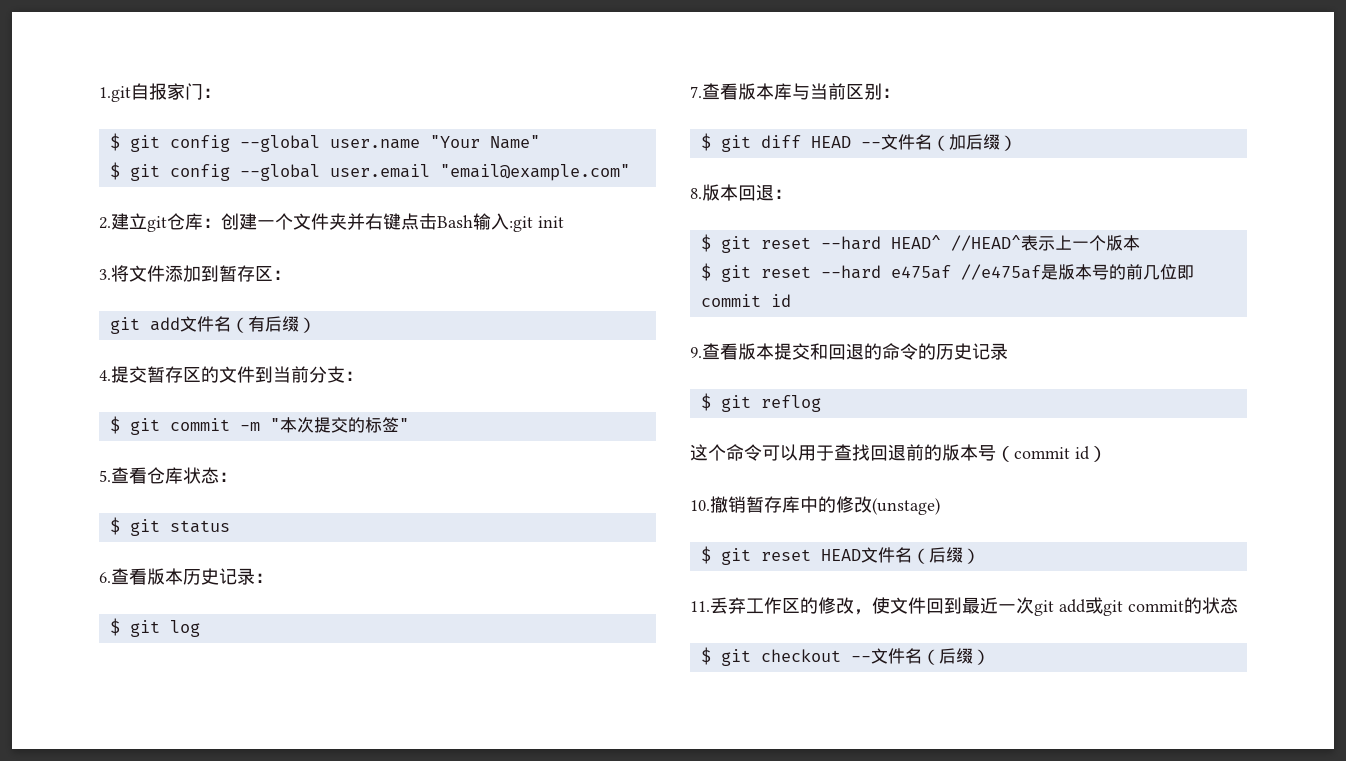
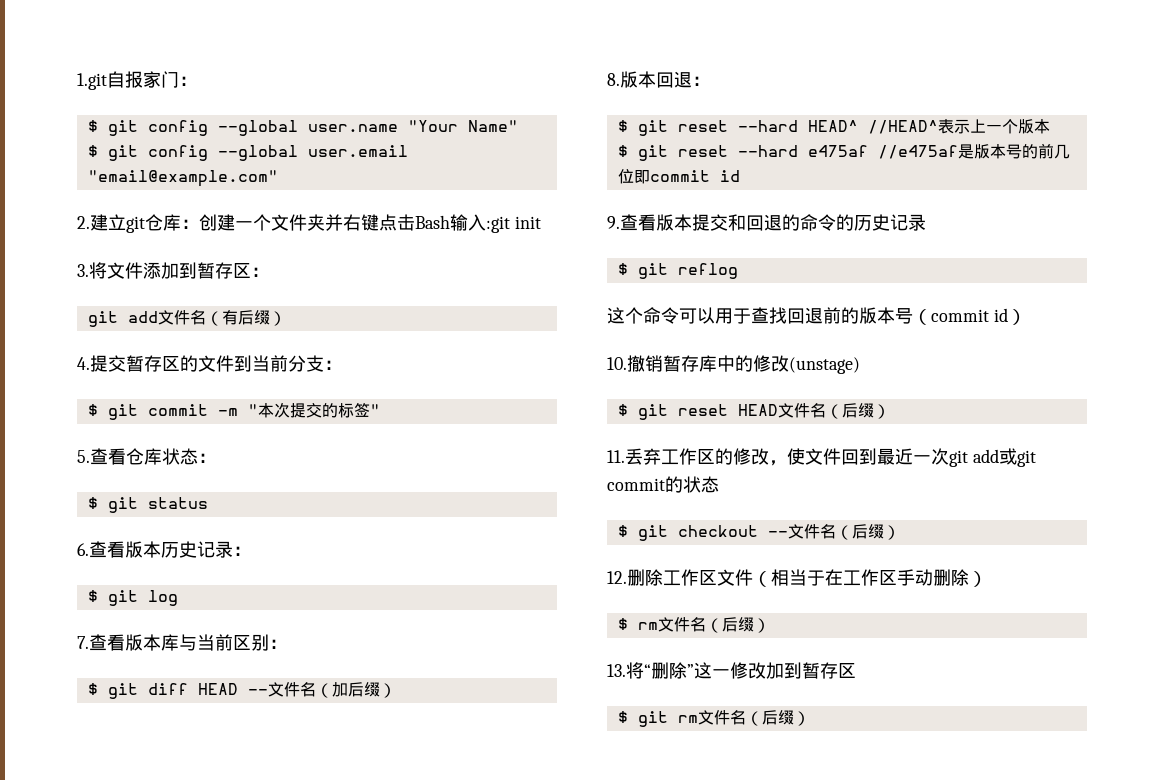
(990, 657) none -> [607,569,987,587] [617,617,770,633] [607,662,856,679] [617,710,810,727] // 12.删除工作区文件（相当于在工作区手动删除） // $ rm文件名（后缀） // 13.将“删除”这一修改加到暂存区 // $ git rm文件名（后缀）

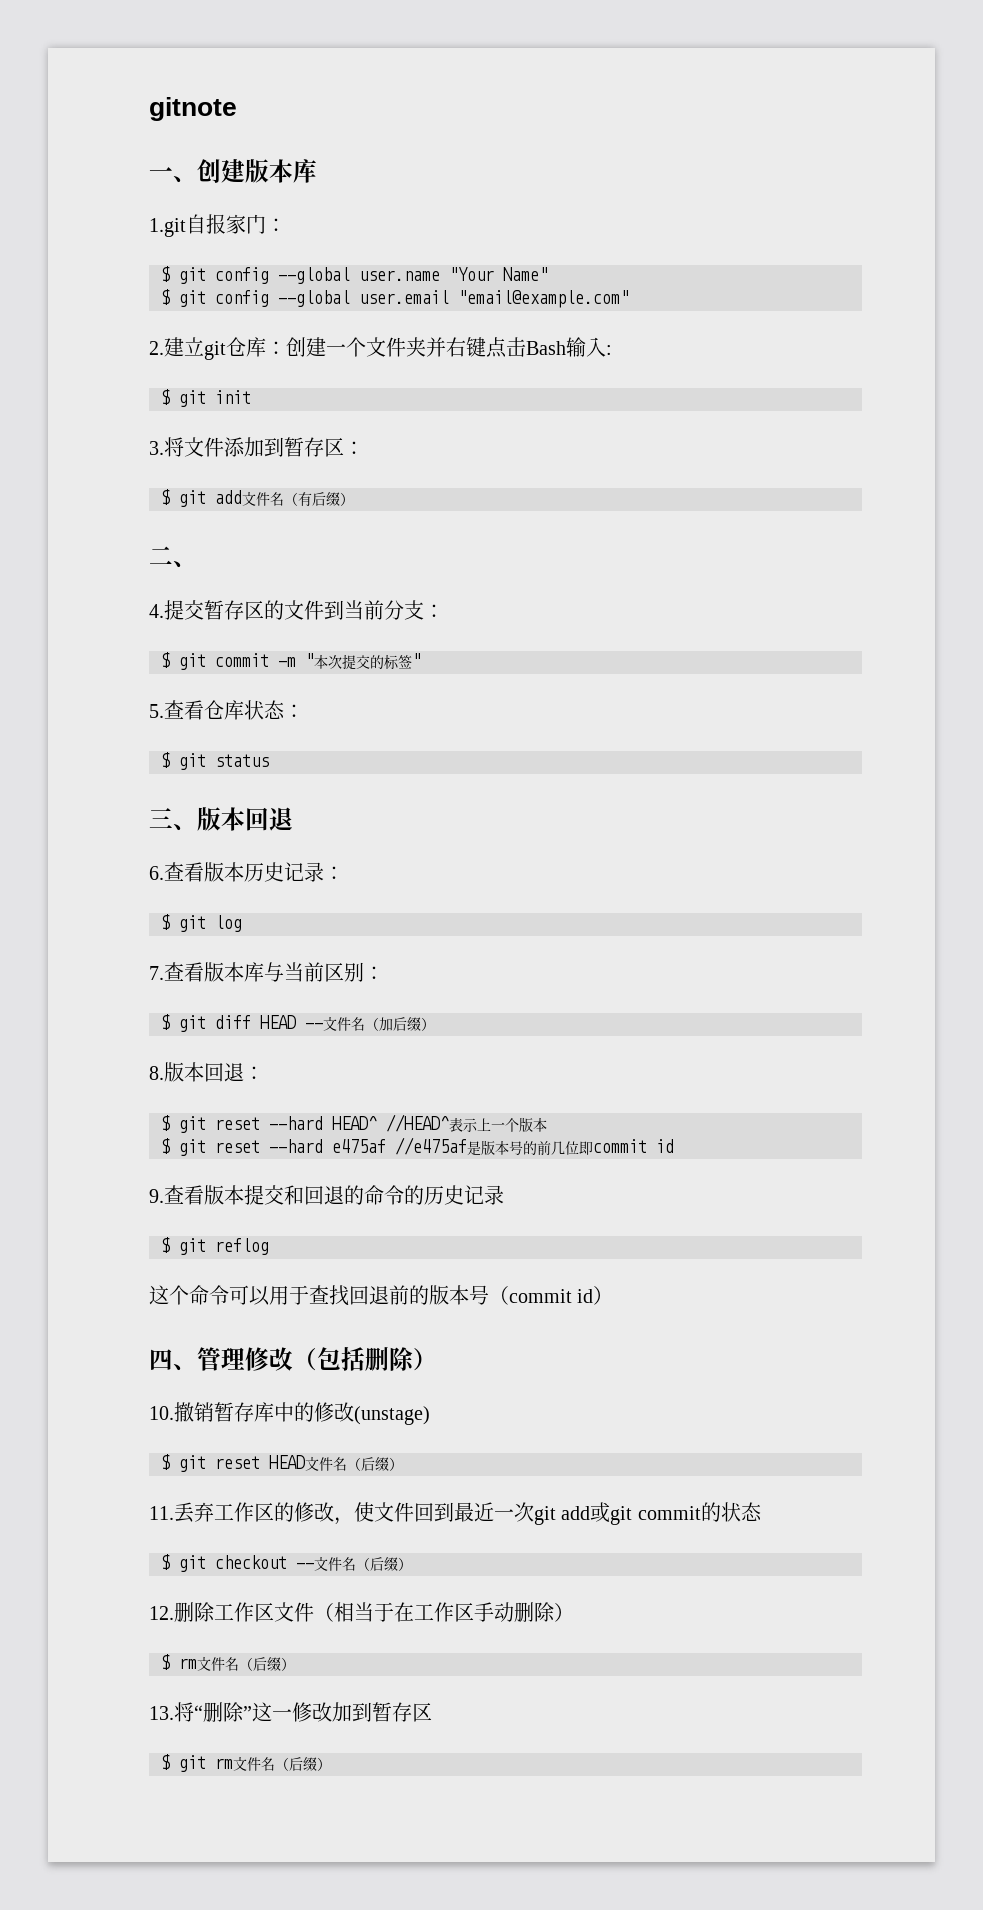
(77, 81) none -> [149,97,237,121] [149,159,317,183] gitnote // 一、创建版本库 //
[486,216,510,233] :git -> [606,345,612,355] [161,389,206,407] : // $ git
(269, 272) none -> [161,489,170,505] $
(286, 318) none -> [149,546,197,568] // 二、
(208, 503) none -> [149,807,293,831] // 三、版本回退
(1026, 317) none -> [149,1347,437,1371] // 四、管理修改（包括删除）

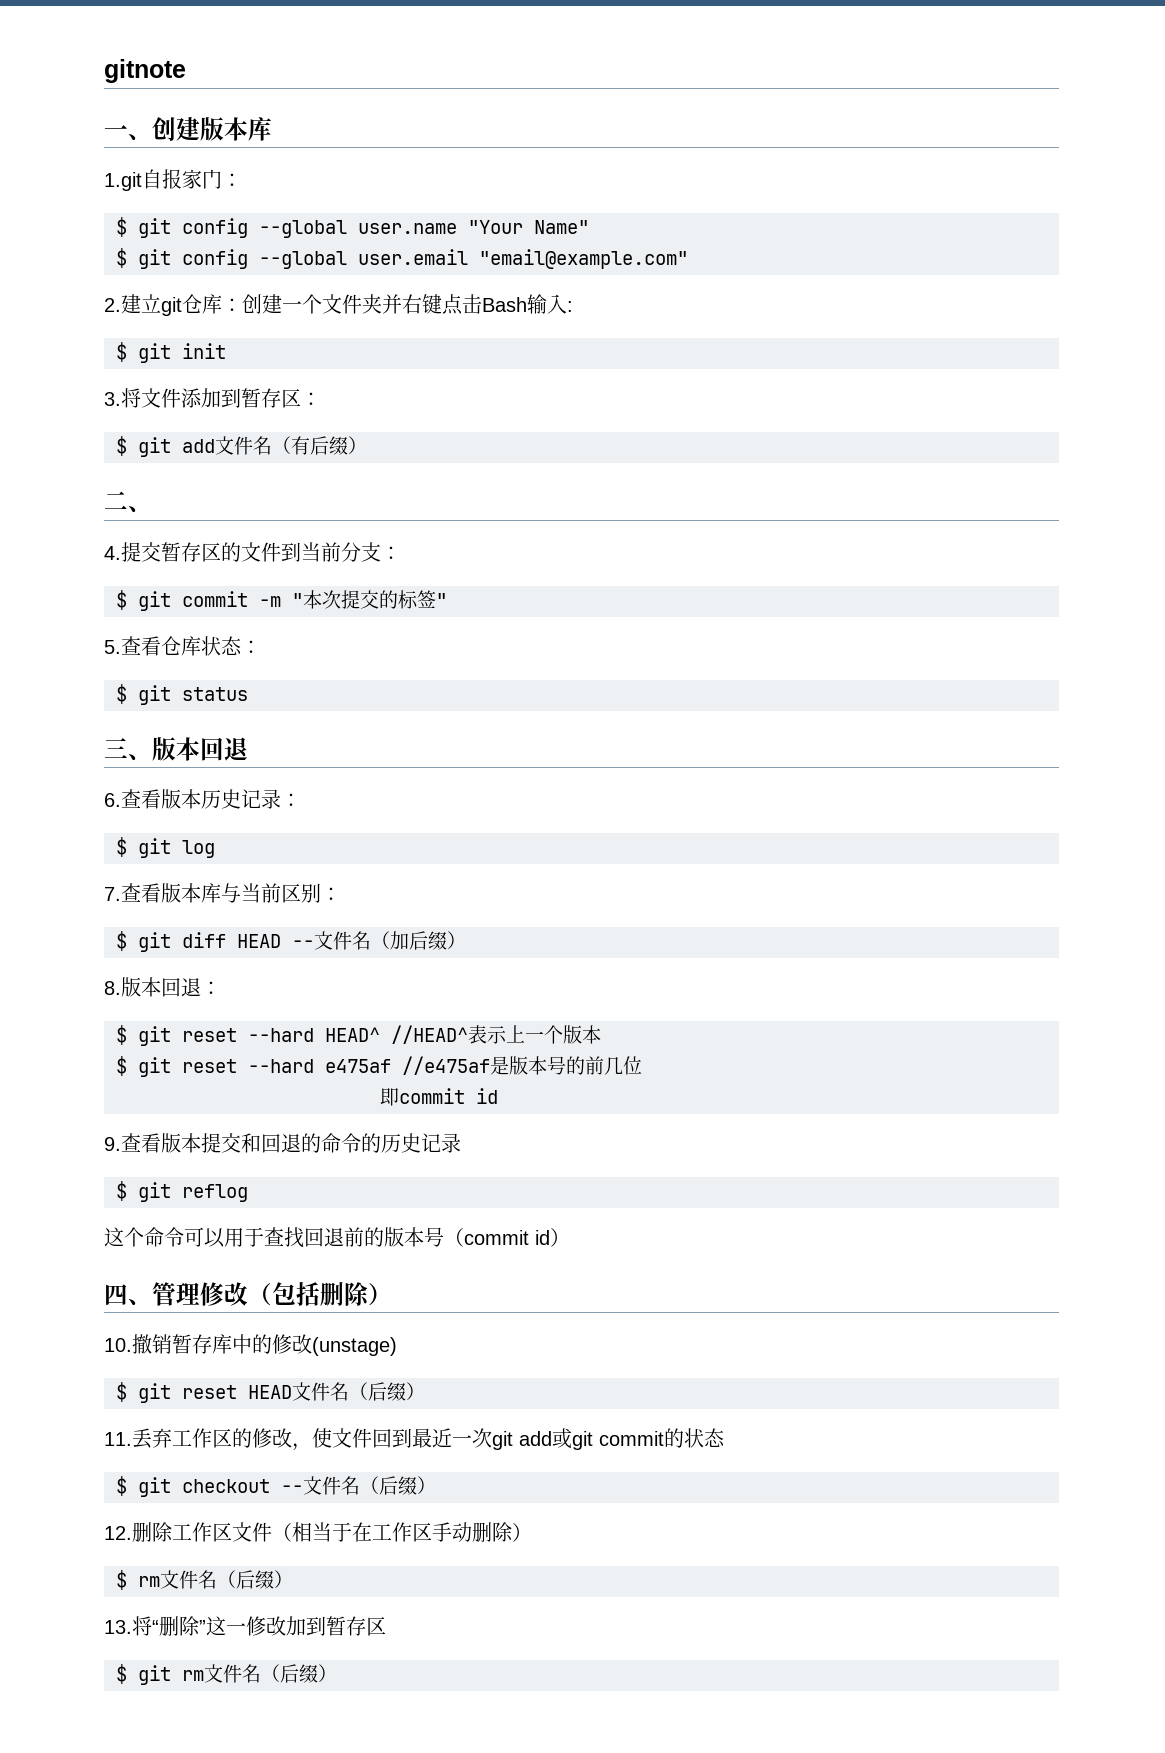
(579, 1148) none -> (642, 1065) //

